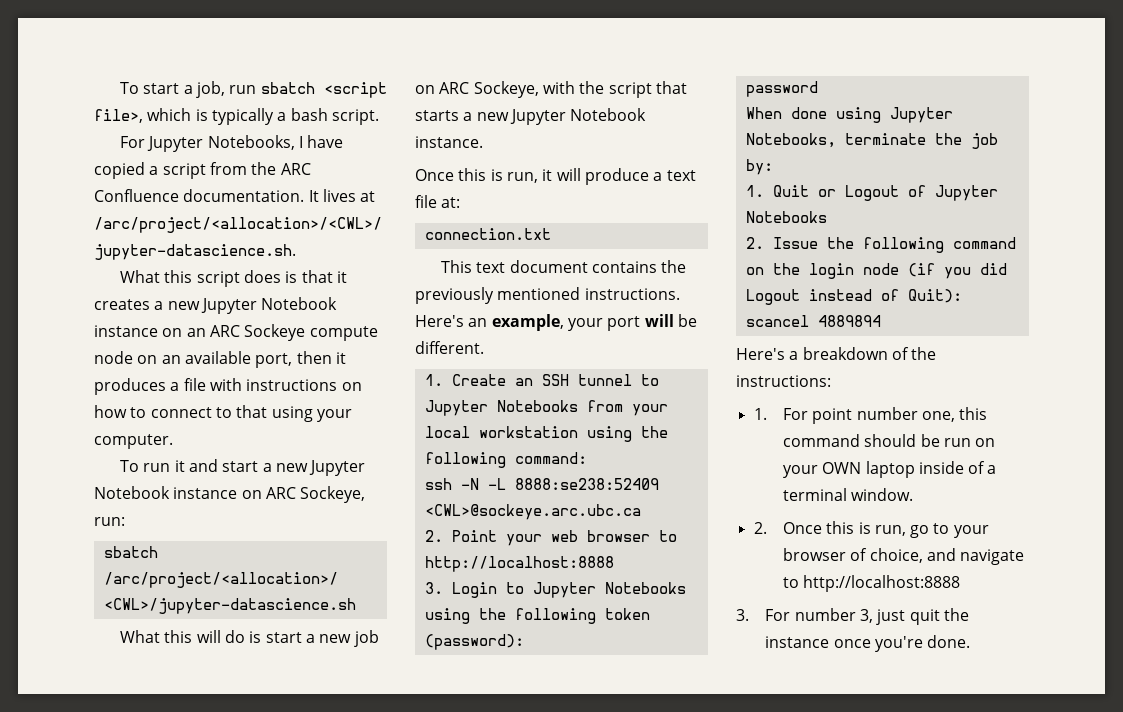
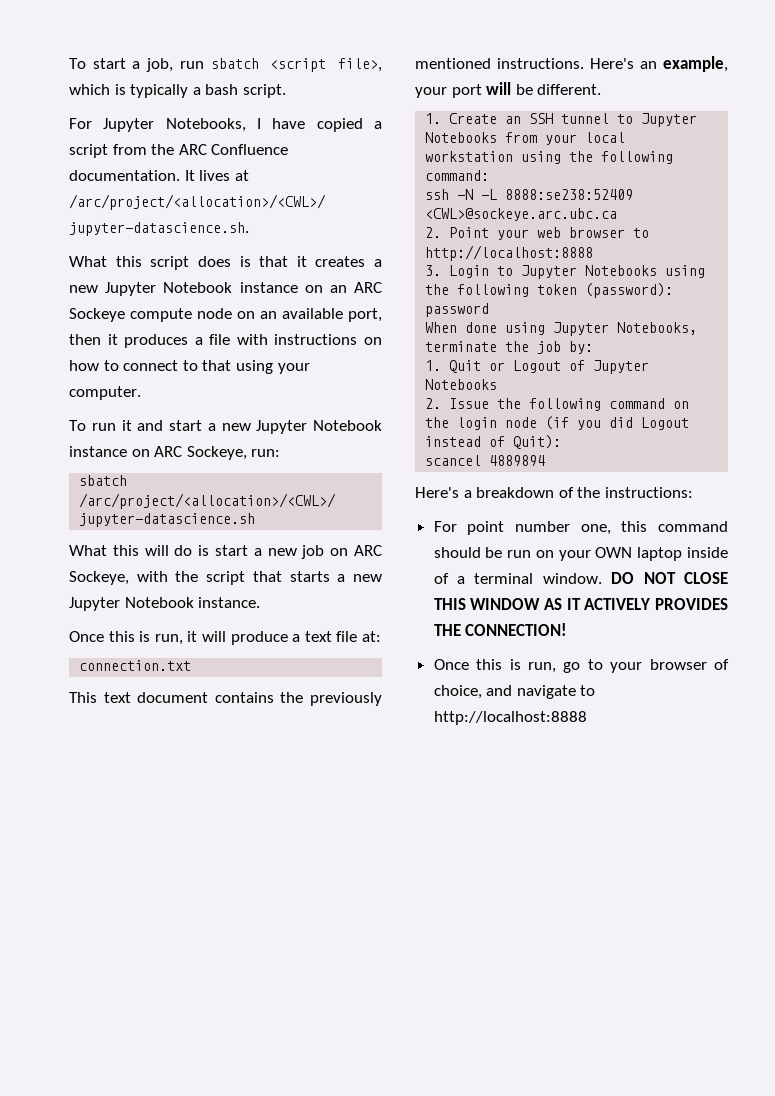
[753,408,767,420] 1. -> (693, 492) none
[753,522,767,534] // 2. -> [611,572,728,584] [433,598,728,610] [433,623,568,636] DO NOT CLOSE THIS WINDOW AS IT ACTIVELY PROVIDES THE CONNECTION! //
[736,608,969,625] [765,635,971,652] // 3. For number 3, just quit the instance once you're done. -> (587, 718) none

